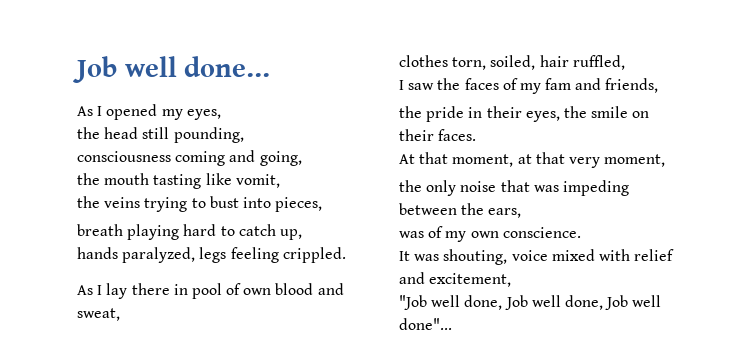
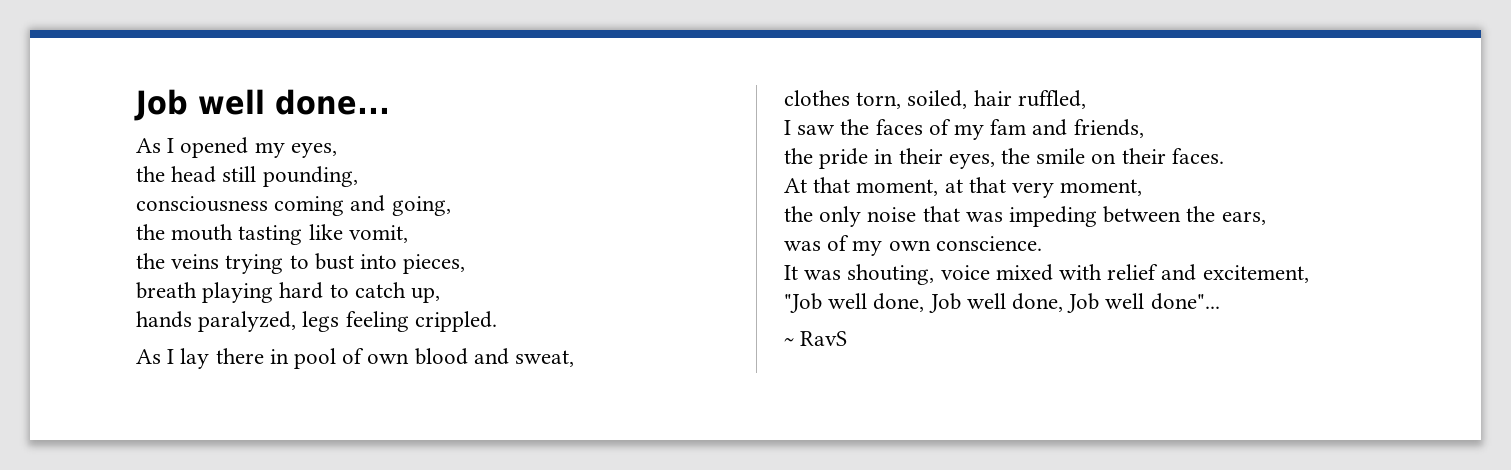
(452, 324) none -> [784,331,848,346] // ~ RavS

